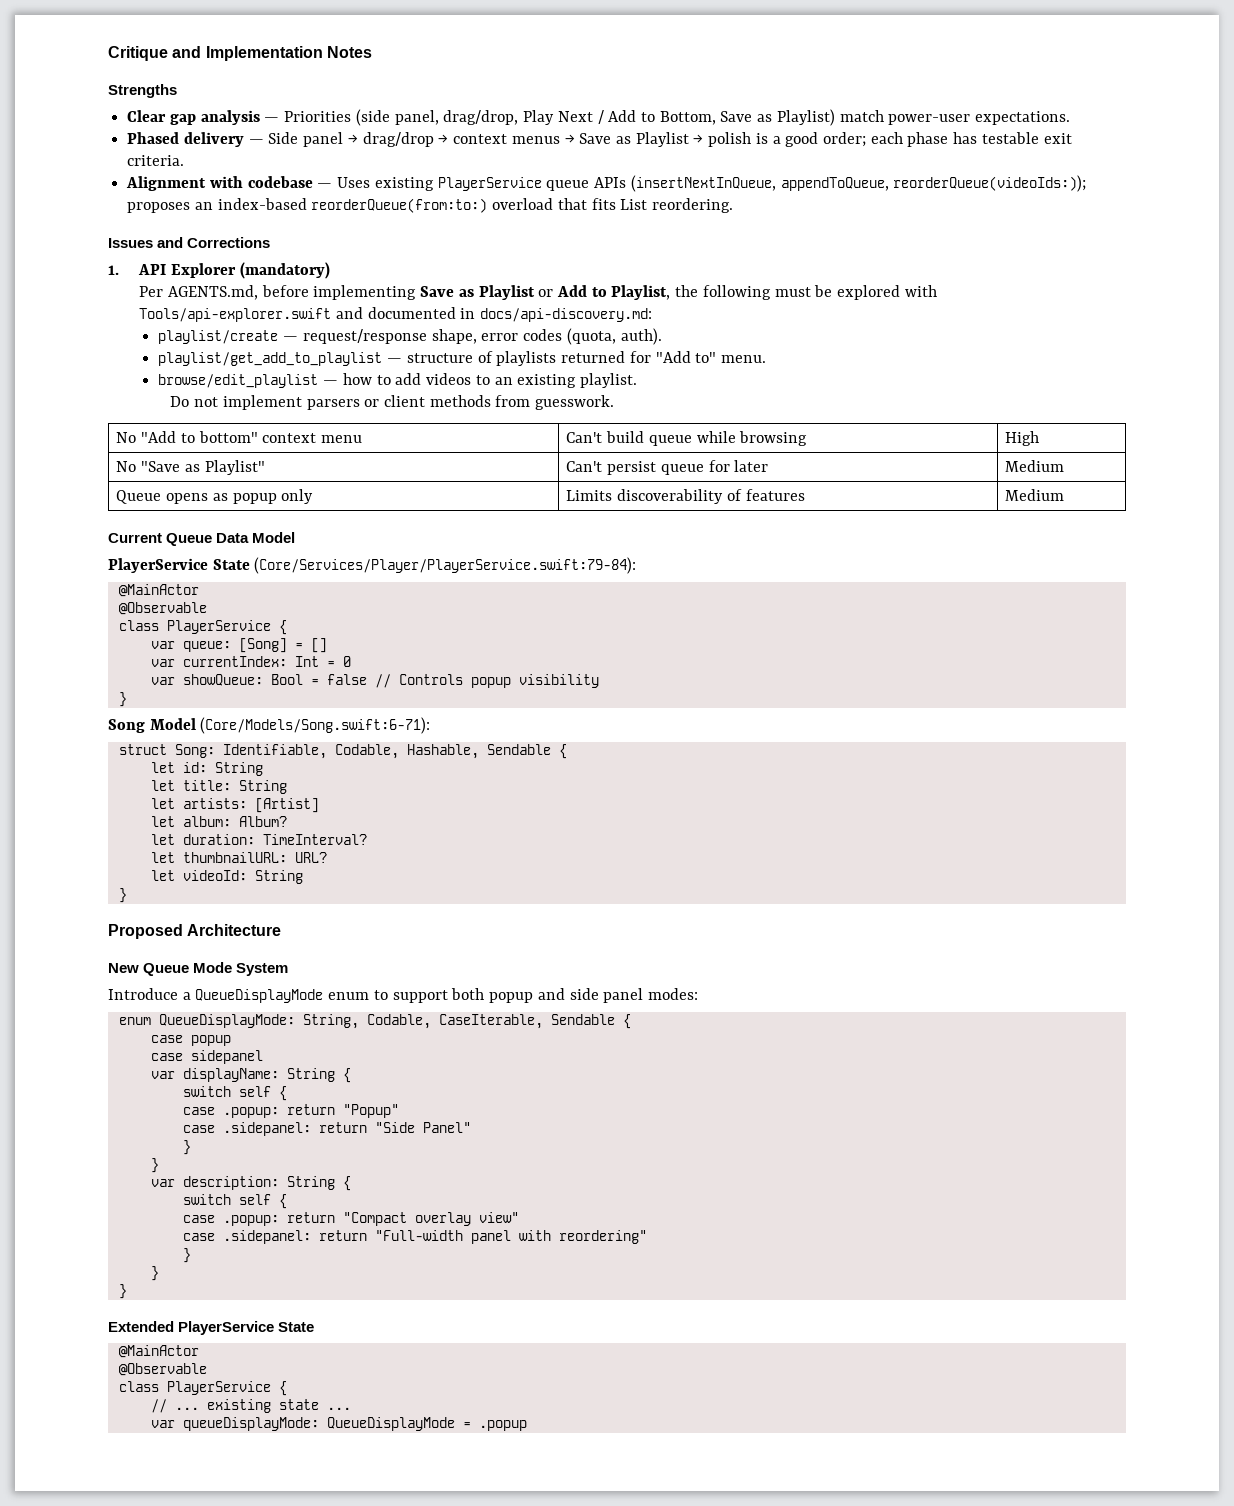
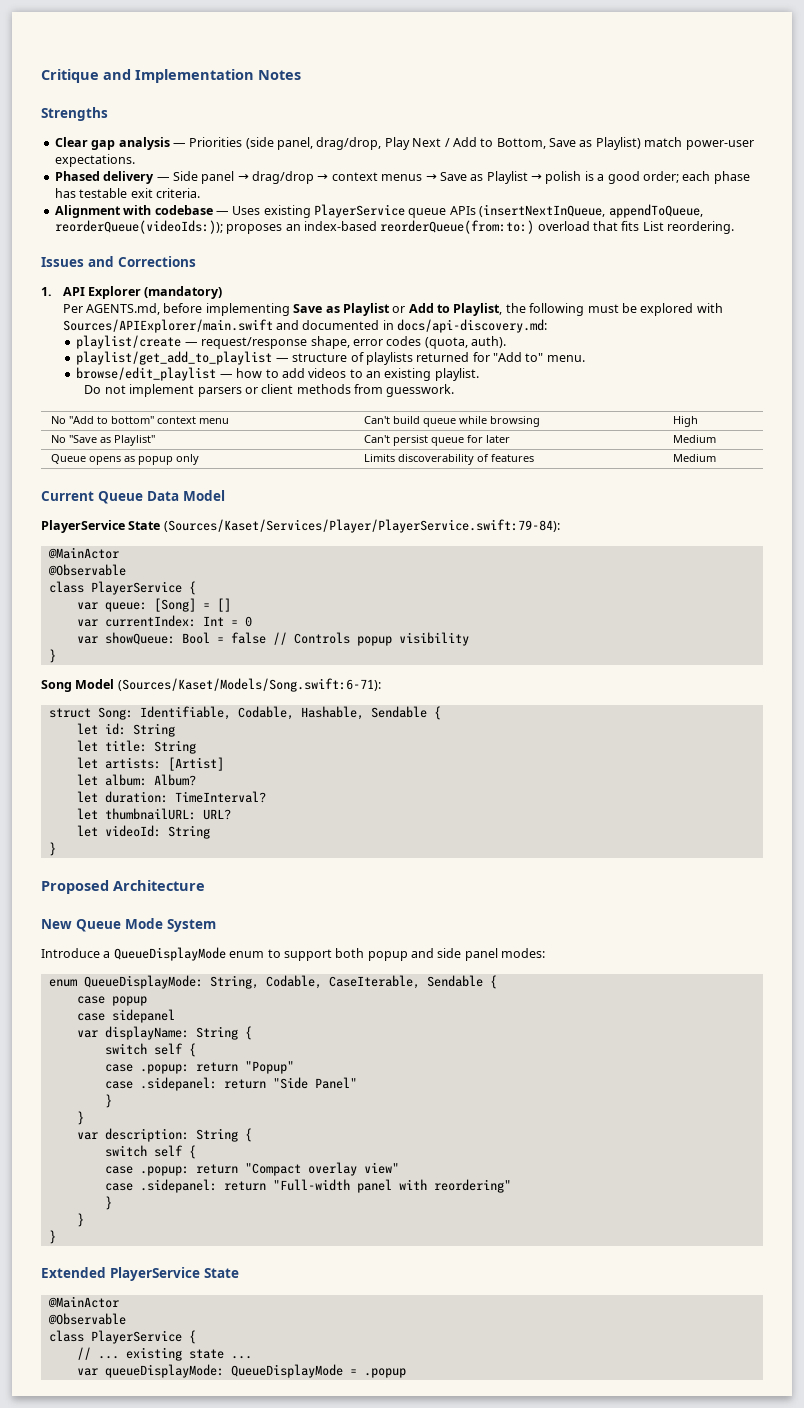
[139,308,332,322] Tools/api-explorer.swift -> [62,319,273,333] Sources/APIExplorer/main.swift
[254,557,637,574] (Core/Services/Player/PlayerService.swift:79-84): -> [163,519,560,533] (Sources/Kaset/Services/Player/PlayerService.swift:79-84):
[200,717,431,734] (Core/Models/Song.swift:6-71): -> [117,678,381,692] (Sources/Kaset/Models/Song.swift:6-71):

